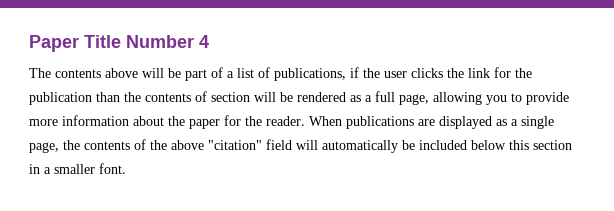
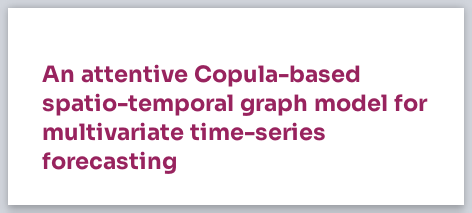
[29,35,209,52] [29,67,532,81] [29,91,569,105] [29,115,554,129] [29,139,572,153] [29,163,126,174] Paper Title Number 4 // The contents above will be part of a list of publications, if the user clicks the link for the publication than the contents of section will be rendered as a full page, allowing you to provide more information about the paper for the reader. When publications are displayed as a single page, the contents of the above "citation" field will automatically be included below this section in a smaller font. -> [42,64,362,87] [42,93,429,116] [42,122,327,141] [42,151,177,174] An attentive Copula-based spatio-temporal graph model for multivariate time-series forecasting

